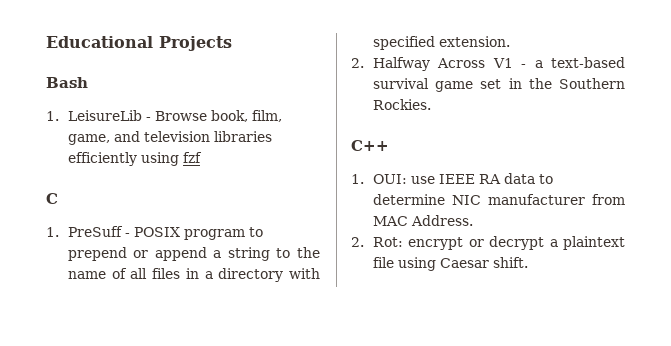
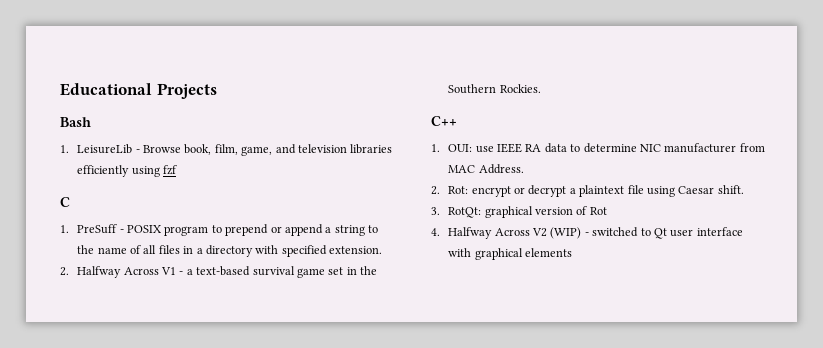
(528, 262) none -> [431,206,607,218] [431,227,743,239] [448,248,573,260] // 3. RotQt: graphical version of Rot // 4. Halfway Across V2 (WIP) - switched to Qt user interface with graphical elements

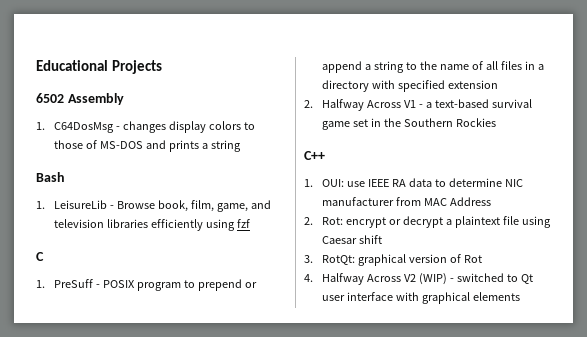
(217, 91) none -> [36,93,124,105] [36,121,256,133] [54,140,242,152] // 6502 Assembly // 1. C64DosMsg - changes display colors to those of MS-DOS and prints a string
[329,246,383,254] extension. -> [448,80,499,89] extension
[499,84,541,93] Rockies. -> [456,118,497,127] Rockies
[478,164,524,174] Address. -> [450,197,492,206] Address
[717,185,744,194] shift. -> [359,235,383,244] shift

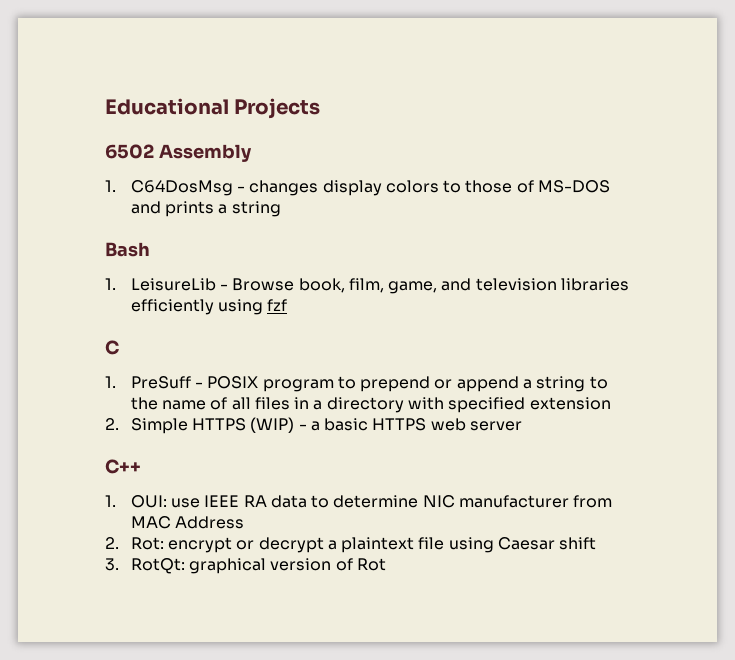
[322,99,533,111] [322,118,497,130] Halfway Across V1 - a text-based survival game set in the Southern Rockies -> [130,417,523,434] Simple HTTPS (WIP) - a basic HTTPS web server
[304,273,534,285] [322,292,521,304] // 4. Halfway Across V2 (WIP) - switched to Qt user interface with graphical elements -> (386, 564) none

